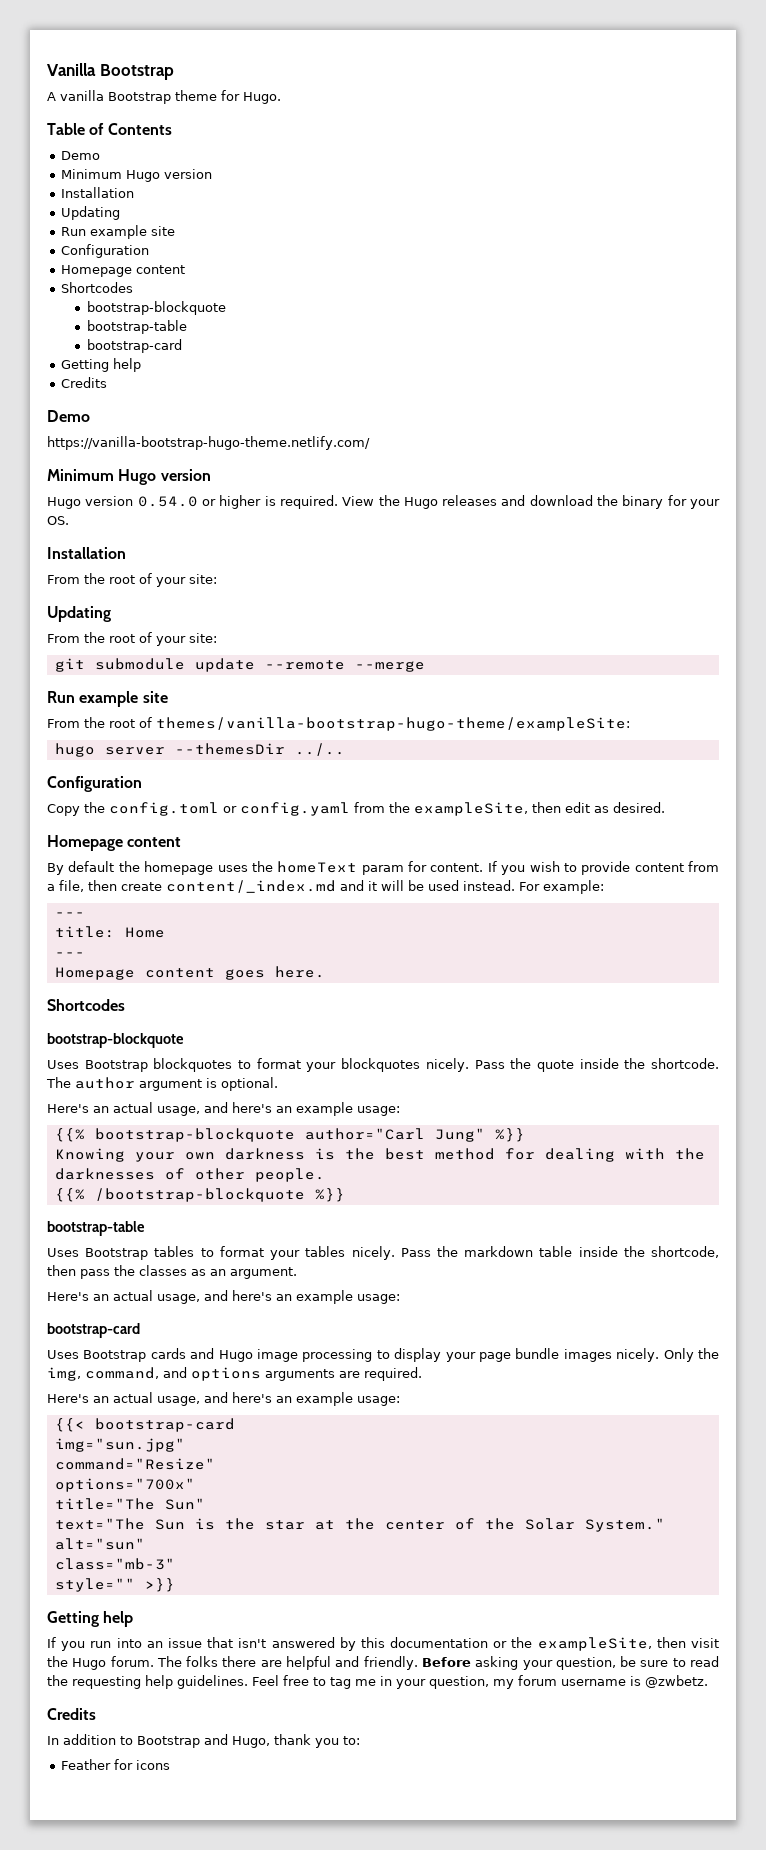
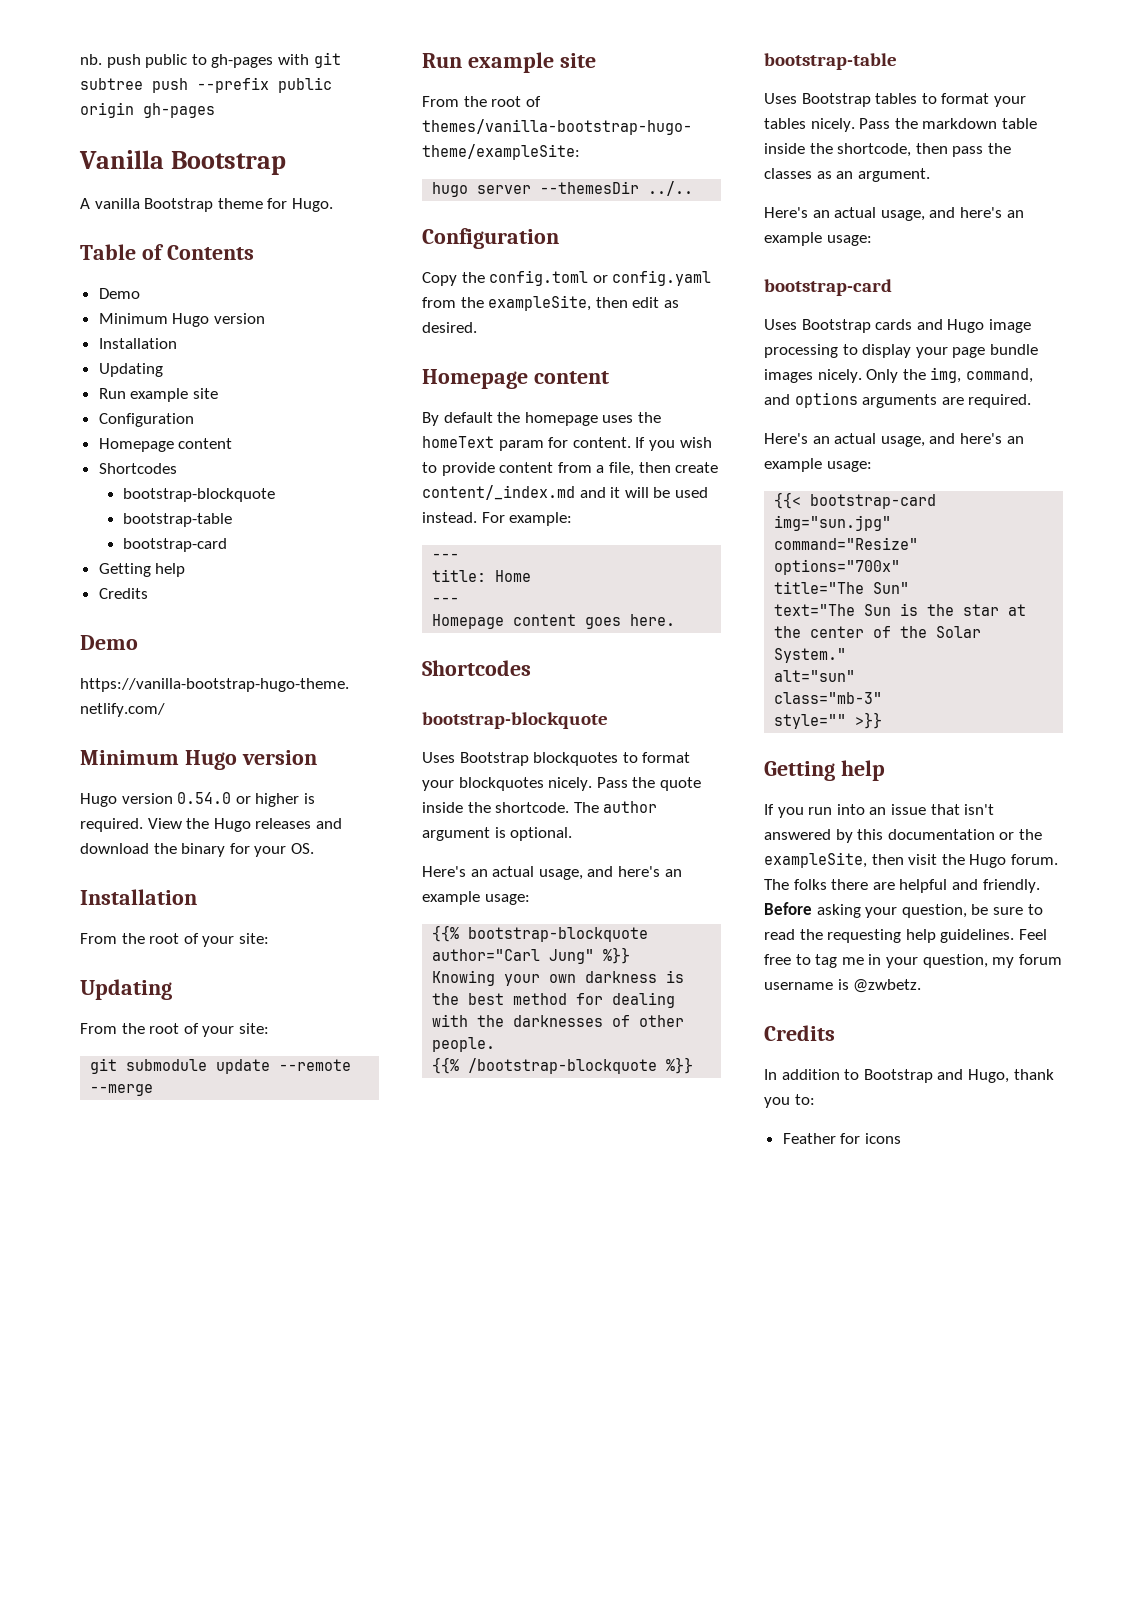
(47, 69) none -> [80,52,341,68] [80,77,332,93] [80,102,215,118] nb. push public to gh-pages with git subtree push --prefix public origin gh-pages //

